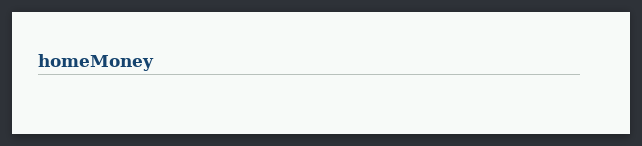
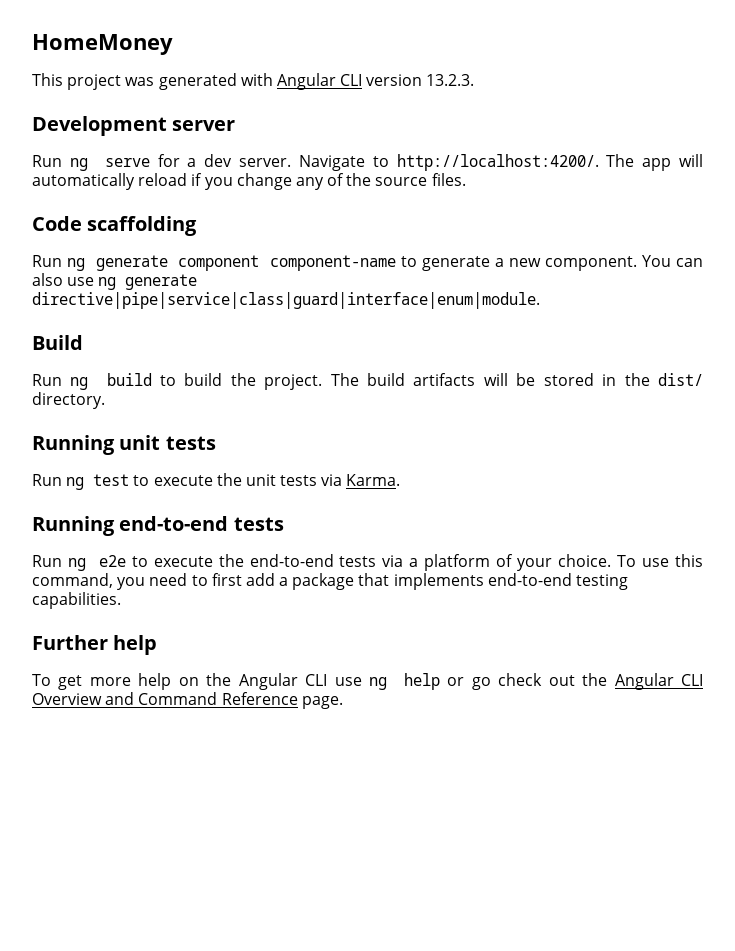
[38,54,154,71] homeMoney -> [32,34,173,55] [32,73,475,90] [32,116,236,136] [32,154,704,171] [32,173,466,190] [32,216,198,236] [32,255,703,271] [32,273,198,290] [32,292,540,309] [32,335,83,350] [32,373,703,390] [32,392,105,409] [32,435,216,455] [32,473,401,490] [32,516,284,536] [32,554,704,571] [32,573,629,590] [32,592,121,609] [32,635,158,655] [32,673,703,690] [32,692,343,709] HomeMoney // This project was generated with Angular CLI version 13.2.3. // Development server // Run ng serve for a dev server. Navigate to http://localhost:4200/. The app will automatically reload if you change any of the source files. // Code scaffolding // Run ng generate component component-name to generate a new component. You can also use ng generate directive|pipe|service|class|guard|interface|enum|module. // Build // Run ng build to build the project. The build artifacts will be stored in the dist/ directory. // Running unit tests // Run ng test to execute the unit tests via Karma. // Running end-to-end tests // Run ng e2e to execute the end-to-end tests via a platform of your choice. To use this command, you need to first add a package that implements end-to-end testing capabilities. // Further help // To get more help on the Angular CLI use ng help or go check out the Angular CLI Overview and Command Reference page.

